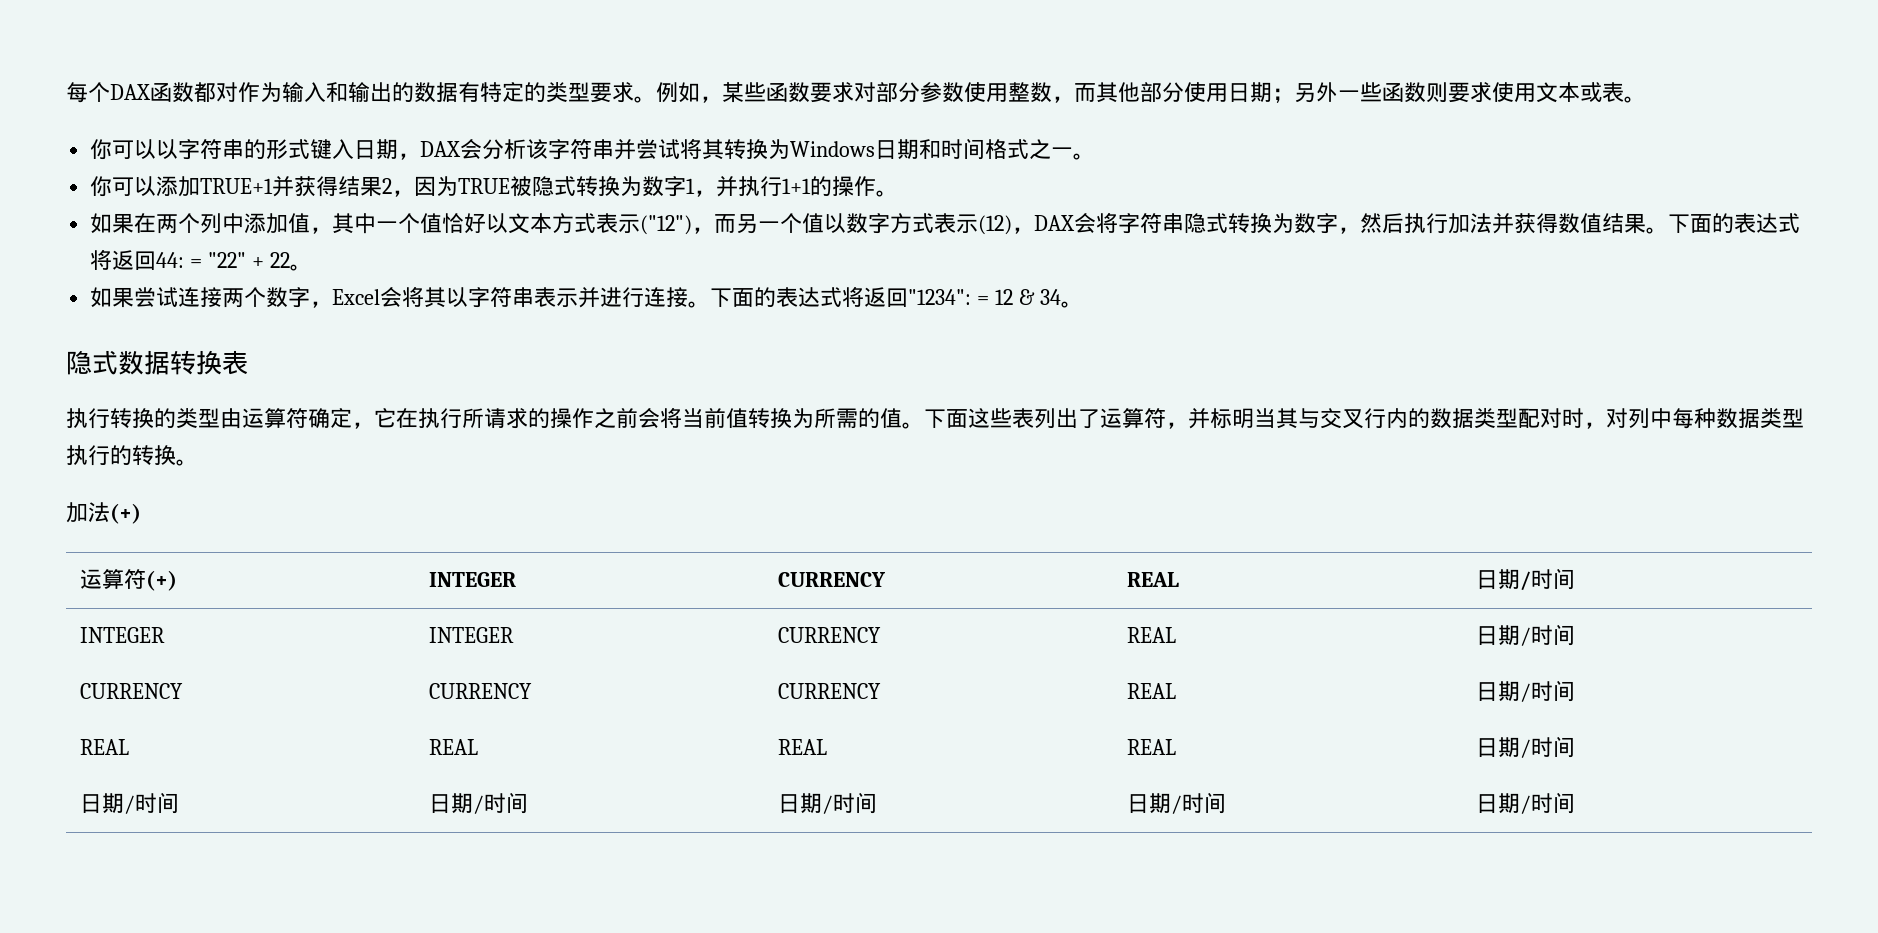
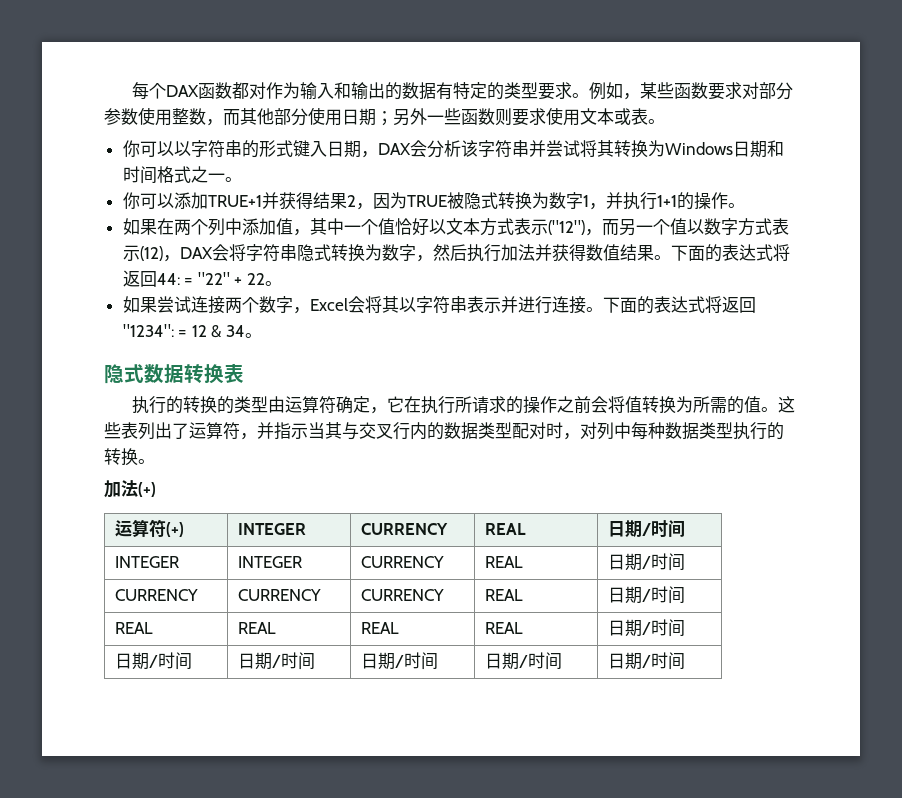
(110, 418) none -> [165,396,183,414] 的
[682,407,726,428] 当前 -> (625, 404) none
[924,409,968,428] 下面 -> (778, 409) none
[1210,408,1254,429] 标明 -> [274,422,308,440] 指示

